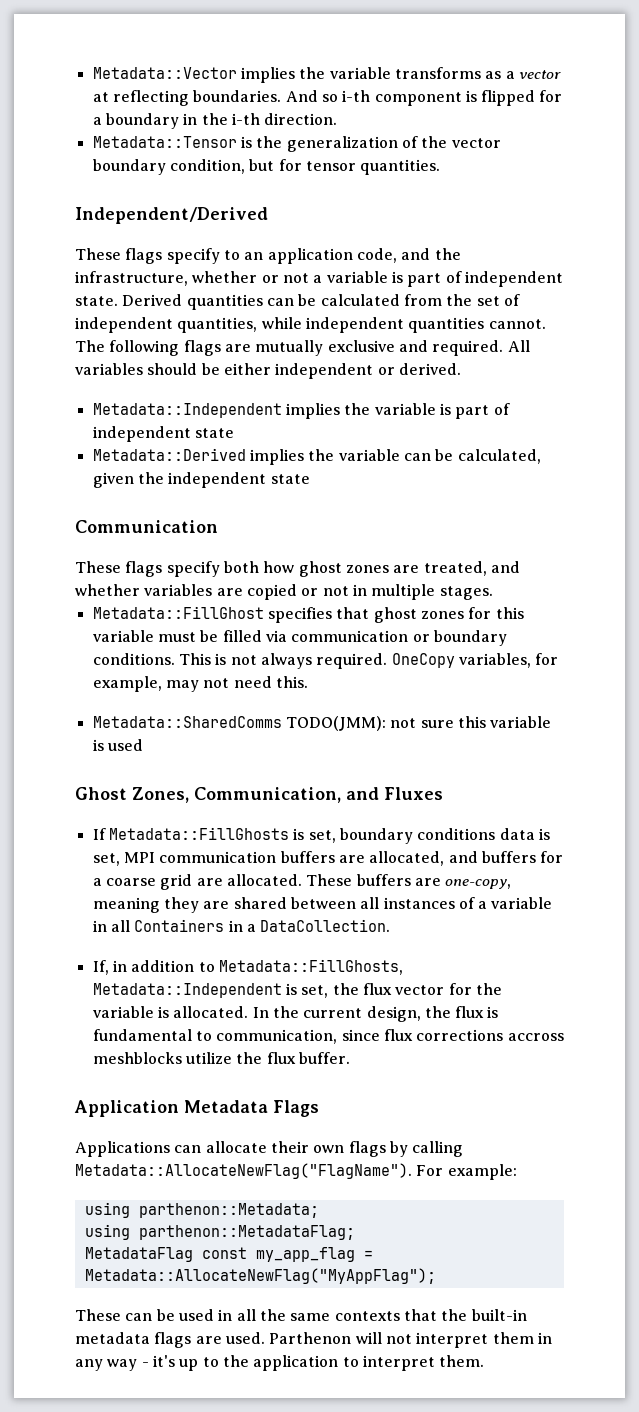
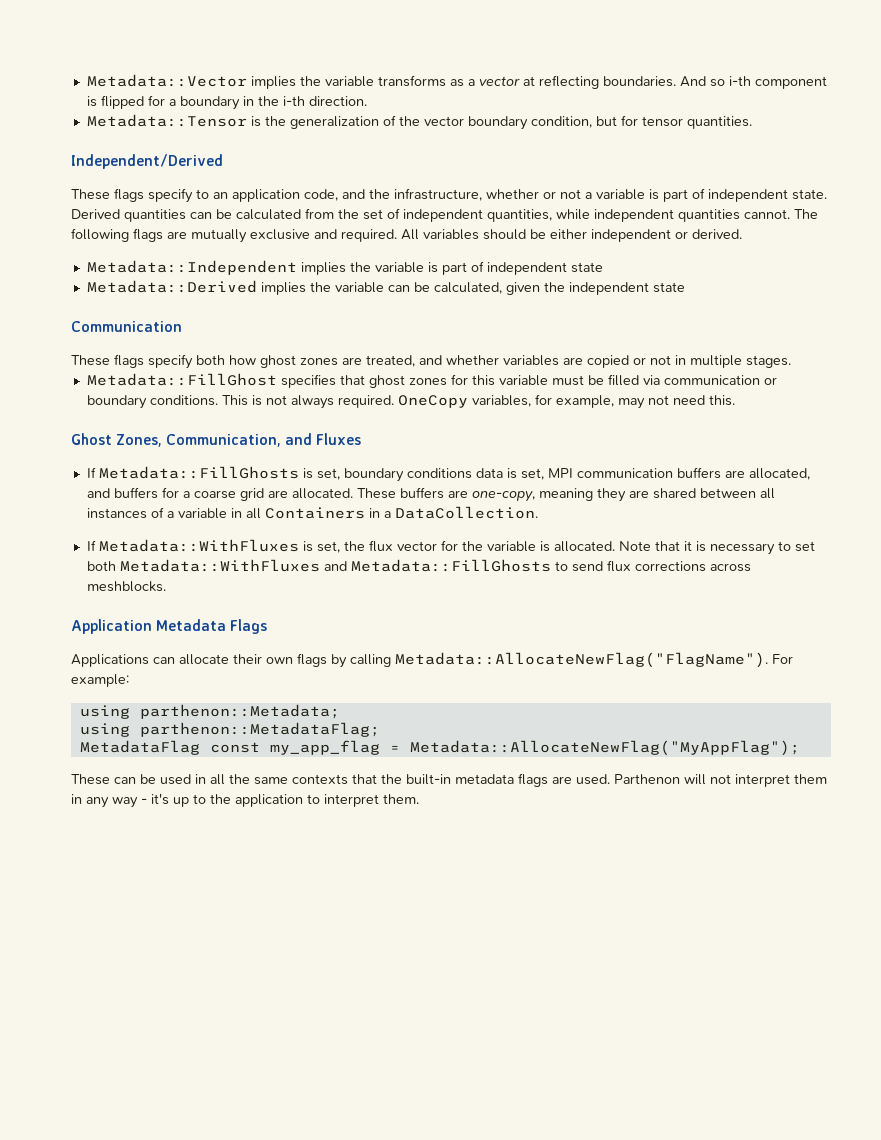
[92,716,552,731] [92,739,143,751] // Metadata::SharedComms TODO(JMM): not sure this variable is used -> (735, 400) none
[92,959,403,975] [92,983,282,998] If, in addition to Metadata::FillGhosts, Metadata::Independent -> [86,539,299,552] If Metadata::WithFluxes
[252,1006,499,1022] [92,1029,564,1044] [92,1052,350,1064] In the current design, the flux is fundamental to communication, since flux corrections accross meshblocks utilize the flux buffer. -> [618,541,815,555] [86,559,751,572] [86,581,166,592] Note that it is necessary to set both Metadata::WithFluxes and Metadata::FillGhosts to send flux corrections across meshblocks.

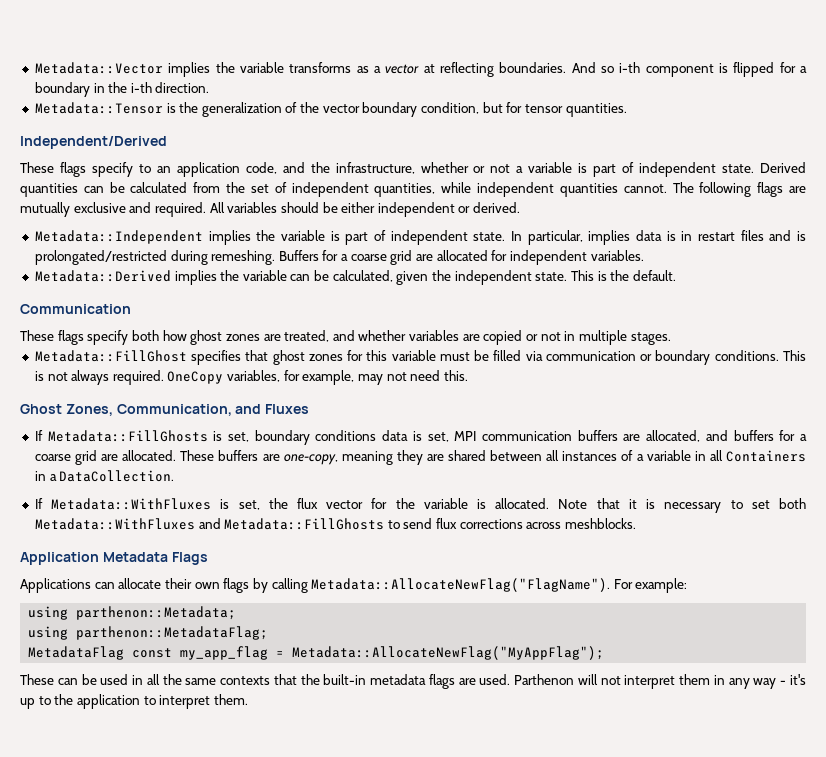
[570,262,603,273] state -> [473,230,806,245] [34,250,644,265] state. In particular, implies data is in restart files and is prolongated/restricted during remeshing. Buffers for a coarse grid are allocated for independent variables.
[652,282,685,293] state -> [535,270,676,281] state. This is the default.

